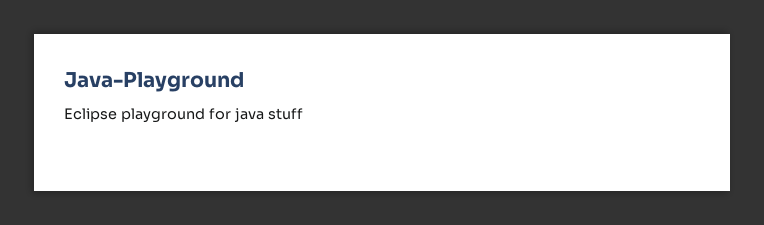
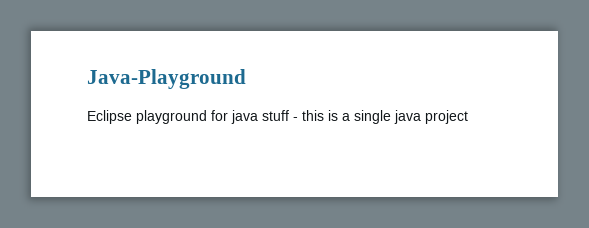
(303, 114) none -> [293,110,468,124] - this is a single java project

